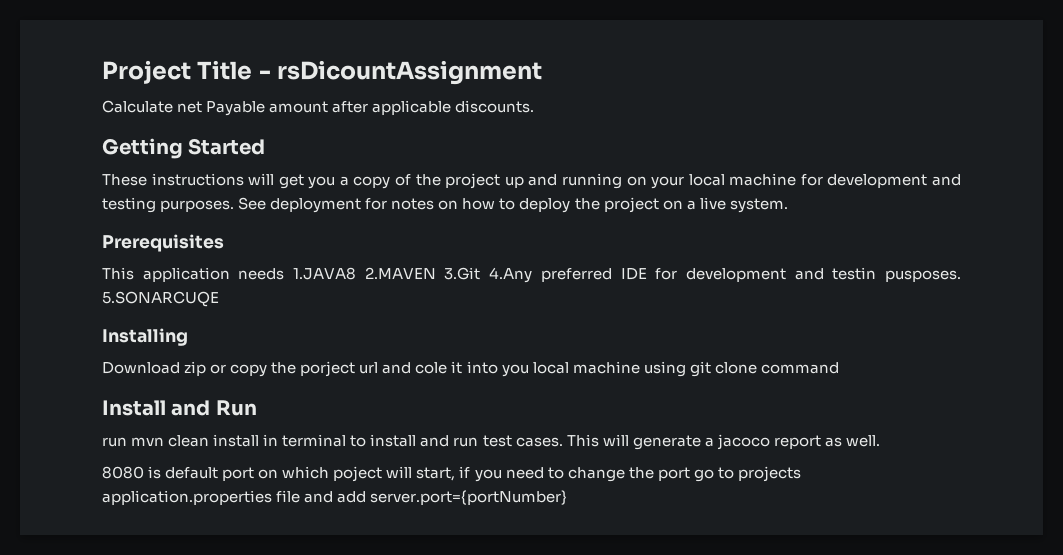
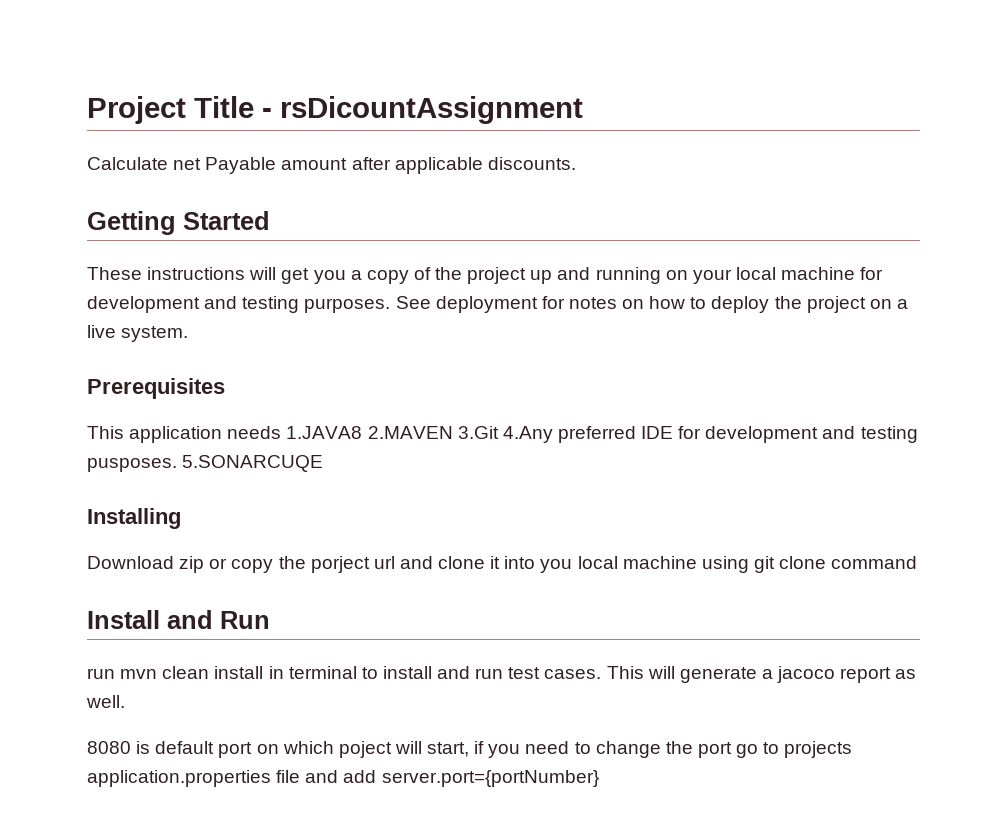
[832,267,877,280] testin -> [860,426,918,443] testing
[415,362,448,374] cole -> [438,556,486,569] clone

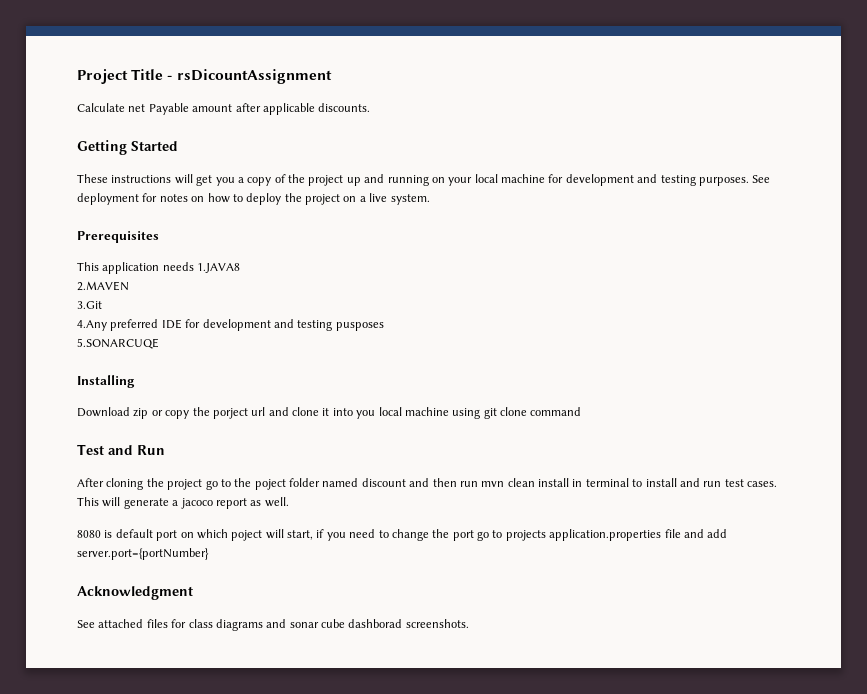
(363, 432) none -> (241, 268) //
(453, 432) none -> (129, 286) //
(499, 432) none -> (102, 305) //
[87,458,177,472] pusposes. -> [335,322,384,331] pusposes //
[87,610,160,629] Install -> [77,444,104,455] Test
(270, 620) none -> [77,478,457,490] After cloning the project go to the poject folder named discount and then
(599, 778) none -> [77,586,193,600] [77,619,469,631] // Acknowledgment // See attached files for class diagrams and sonar cube dashborad screenshots.

